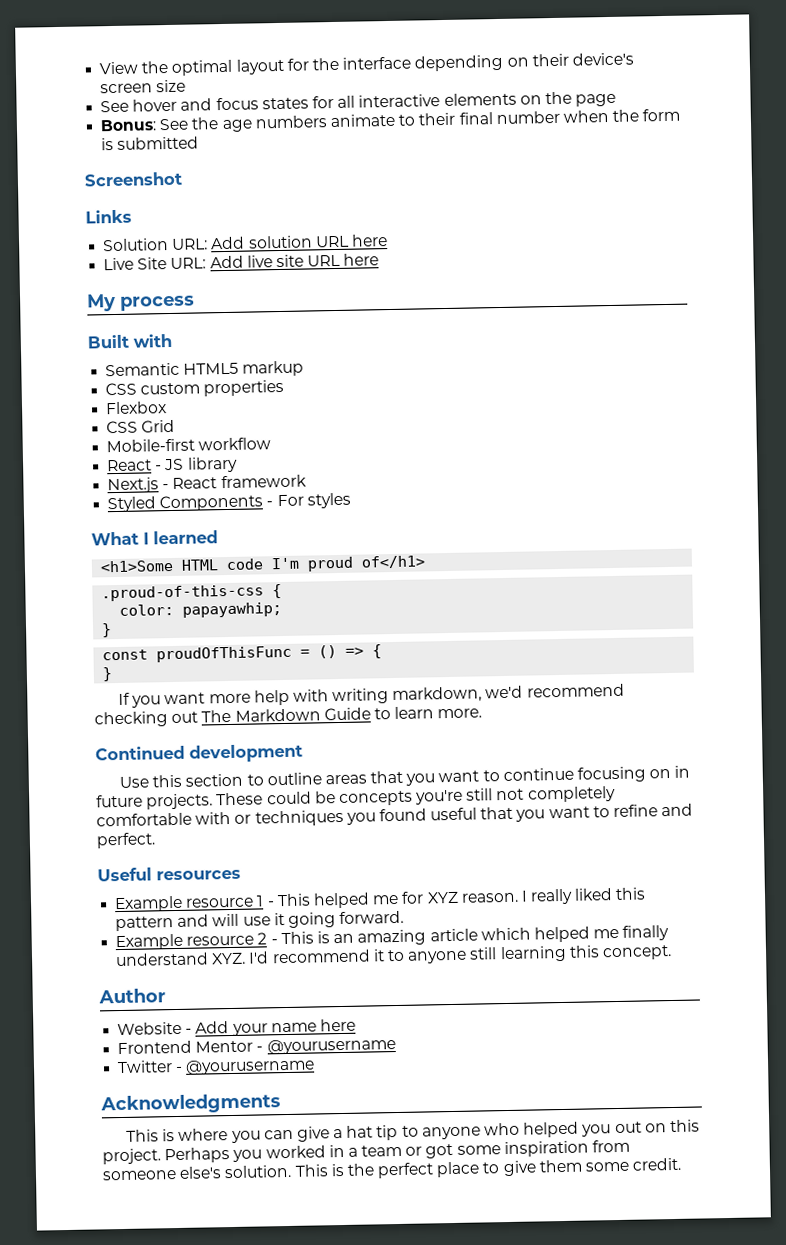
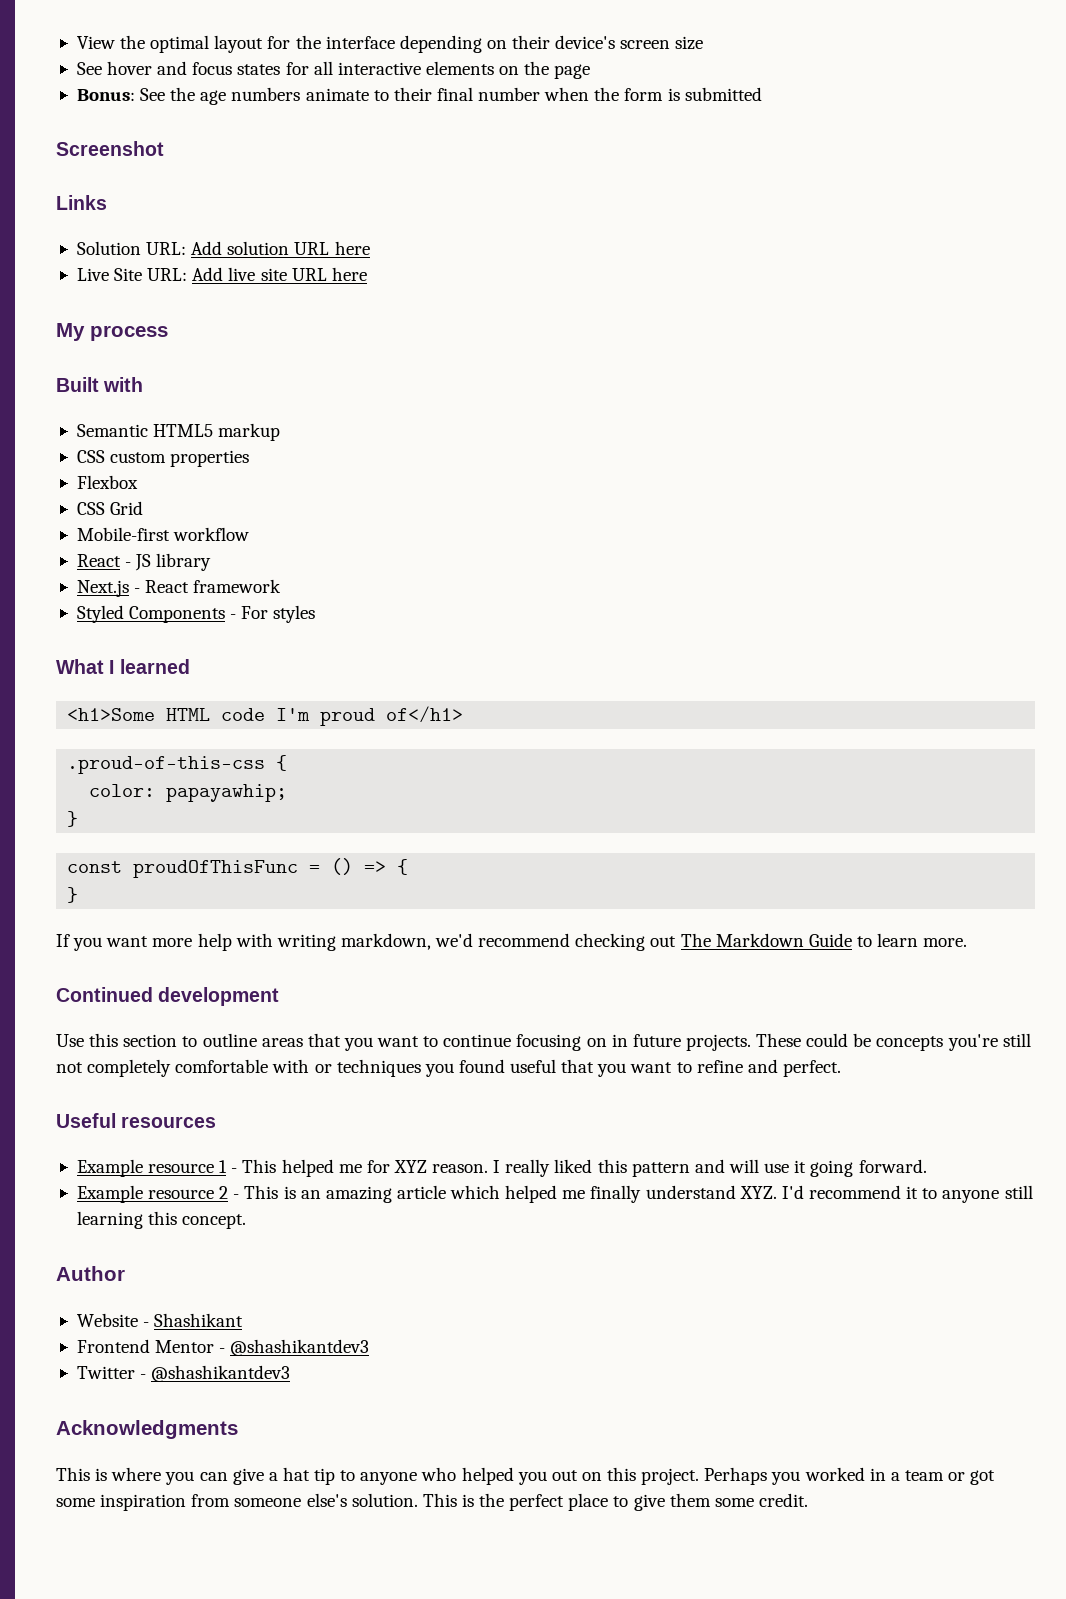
[195,1018,356,1036] Add your name here -> [154,1313,244,1327] Shashikant
[266,1038,396,1055] @yourusername -> [230,1339,370,1356] @shashikantdev3
[185,1058,316,1075] @yourusername -> [151,1365,291,1382] @shashikantdev3

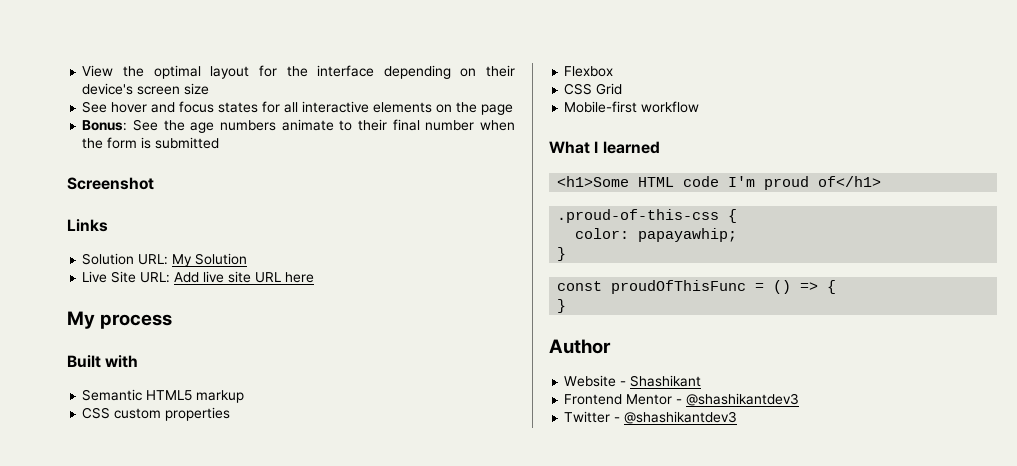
[191,241,370,255] Add solution URL here -> [172,253,248,267] My Solution
[76,553,212,571] [76,579,282,597] [76,605,316,623] // React - JS library // Next.js - React framework // Styled Components - For styles -> (700, 107) none
[56,933,968,951] [56,987,280,1006] [56,1033,1031,1051] [56,1059,841,1077] [56,1113,217,1128] [76,1159,927,1177] [76,1185,1033,1203] [76,1211,247,1229] // If you want more help with writing markdown, we'd recommend checking out The Markdown Guide to learn more. // Continued development // Use this section to outline areas that you want to continue focusing on in future projects. These could be concepts you're still not completely comfortable with or techniques you found useful that you want to refine and perfect. // Useful resources // Example resource 1 - This helped me for XYZ reason. I really liked this pattern and will use it going forward. // Example resource 2 - This is an amazing article which helped me finally understand XYZ. I'd recommend it to anyone still learning this concept. -> (567, 306) none
[56,1420,238,1439] [56,1467,996,1485] [56,1493,808,1511] // Acknowledgments // This is where you can give a hat tip to anyone who helped you out on this project. Perhaps you worked in a team or got some inspiration from someone else's solution. This is the perfect place to give them some credit. -> (738, 417) none

